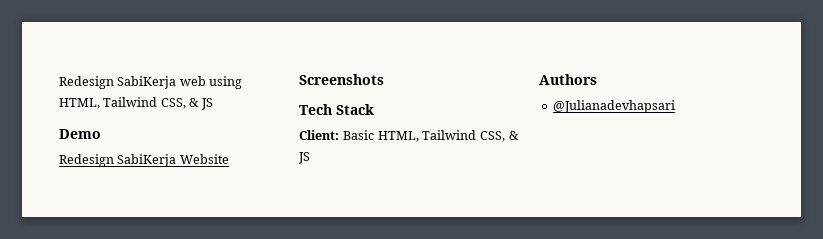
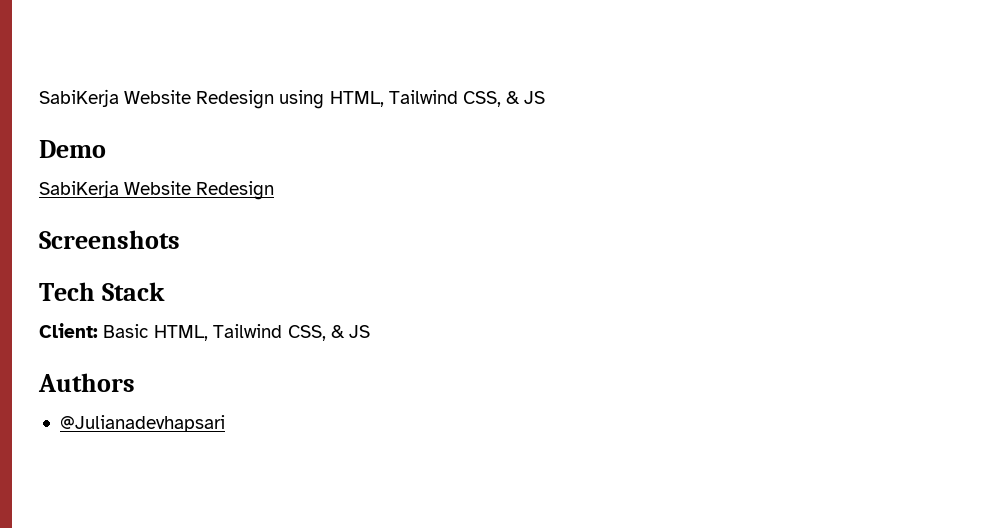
[59,76,206,89] Redesign SabiKerja web -> [39,89,275,109] SabiKerja Website Redesign
[59,154,229,167] Redesign SabiKerja Website -> [39,180,275,200] SabiKerja Website Redesign

